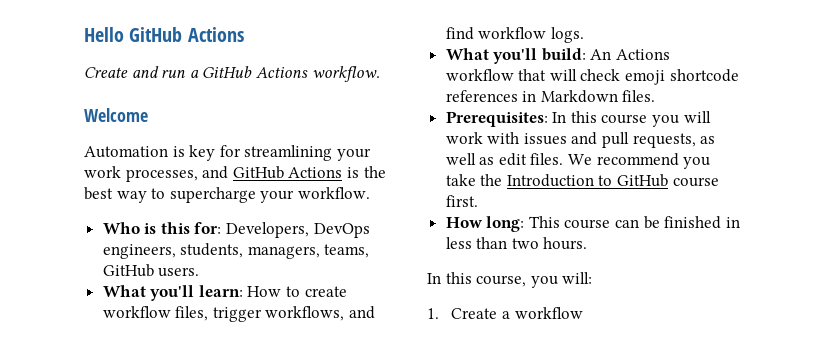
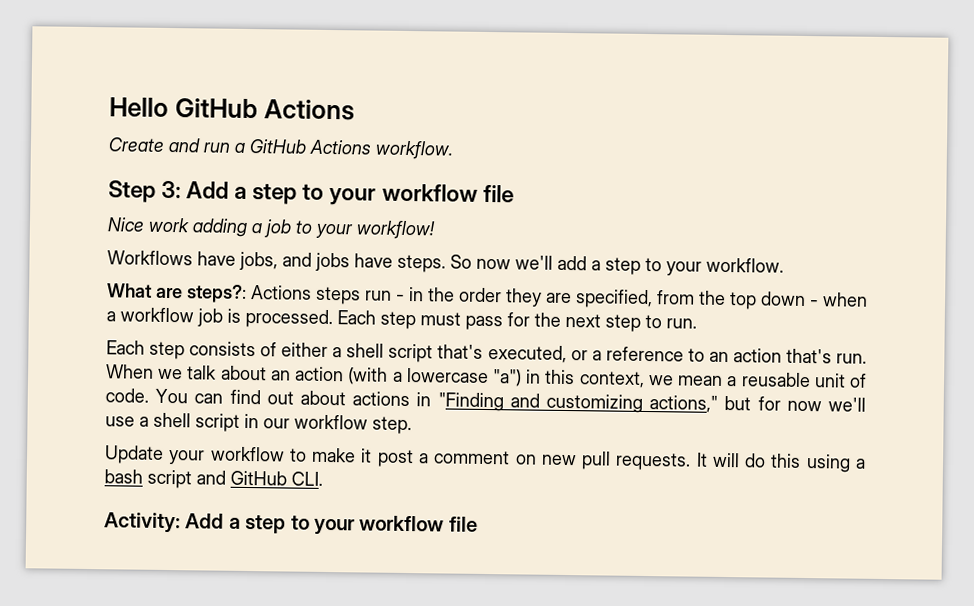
[84,108,148,122] [84,145,371,161] [84,166,386,182] [84,187,370,203] [102,222,370,238] [102,243,370,259] [102,264,200,277] [102,285,347,301] [102,306,376,322] [445,27,584,43] [445,48,671,64] [445,69,739,85] [445,90,656,103] [445,111,711,127] [445,132,716,148] [445,153,711,169] [445,174,719,187] [445,195,478,207] [445,216,740,232] [445,237,588,250] [427,272,593,288] [427,307,583,319] Welcome // Automation is key for streamlining your work processes, and GitHub Actions is the best way to supercharge your workflow. // Who is this for: Developers, DevOps engineers, students, managers, teams, GitHub users. // What you'll learn: How to create workflow files, trigger workflows, and find workflow logs. // What you'll build: An Actions workflow that will check emoji shortcode references in Markdown files. // Prerequisites: In this course you will work with issues and pull requests, as well as edit files. We recommend you take the Introduction to GitHub course first. // How long: This course can be finished in less than two hours. // In this course, you will: // 1. Create a workflow -> [108,180,514,206] [107,217,436,240] [107,250,784,276] [107,283,868,310] [106,307,697,332] [106,340,867,364] [106,364,867,388] [105,388,867,413] [105,412,412,435] [104,445,867,473] [104,469,323,489] [104,512,478,536] Step 3: Add a step to your workflow file // Nice work adding a job to your workflow! // Workflows have jobs, and jobs have steps. So now we'll add a step to your workflow. // What are steps?: Actions steps run - in the order they are specified, from the top down - when a workflow job is processed. Each step must pass for the next step to run. // Each step consists of either a shell script that's executed, or a reference to an action that's run. When we talk about an action (with a lowercase "a") in this context, we mean a reusable unit of code. You can find out about actions in "Finding and customizing actions," but for now we'll use a shell script in our workflow step. // Update your workflow to make it post a comment on new pull requests. It will do this using a bash script and GitHub CLI. // Activity: Add a step to your workflow file

